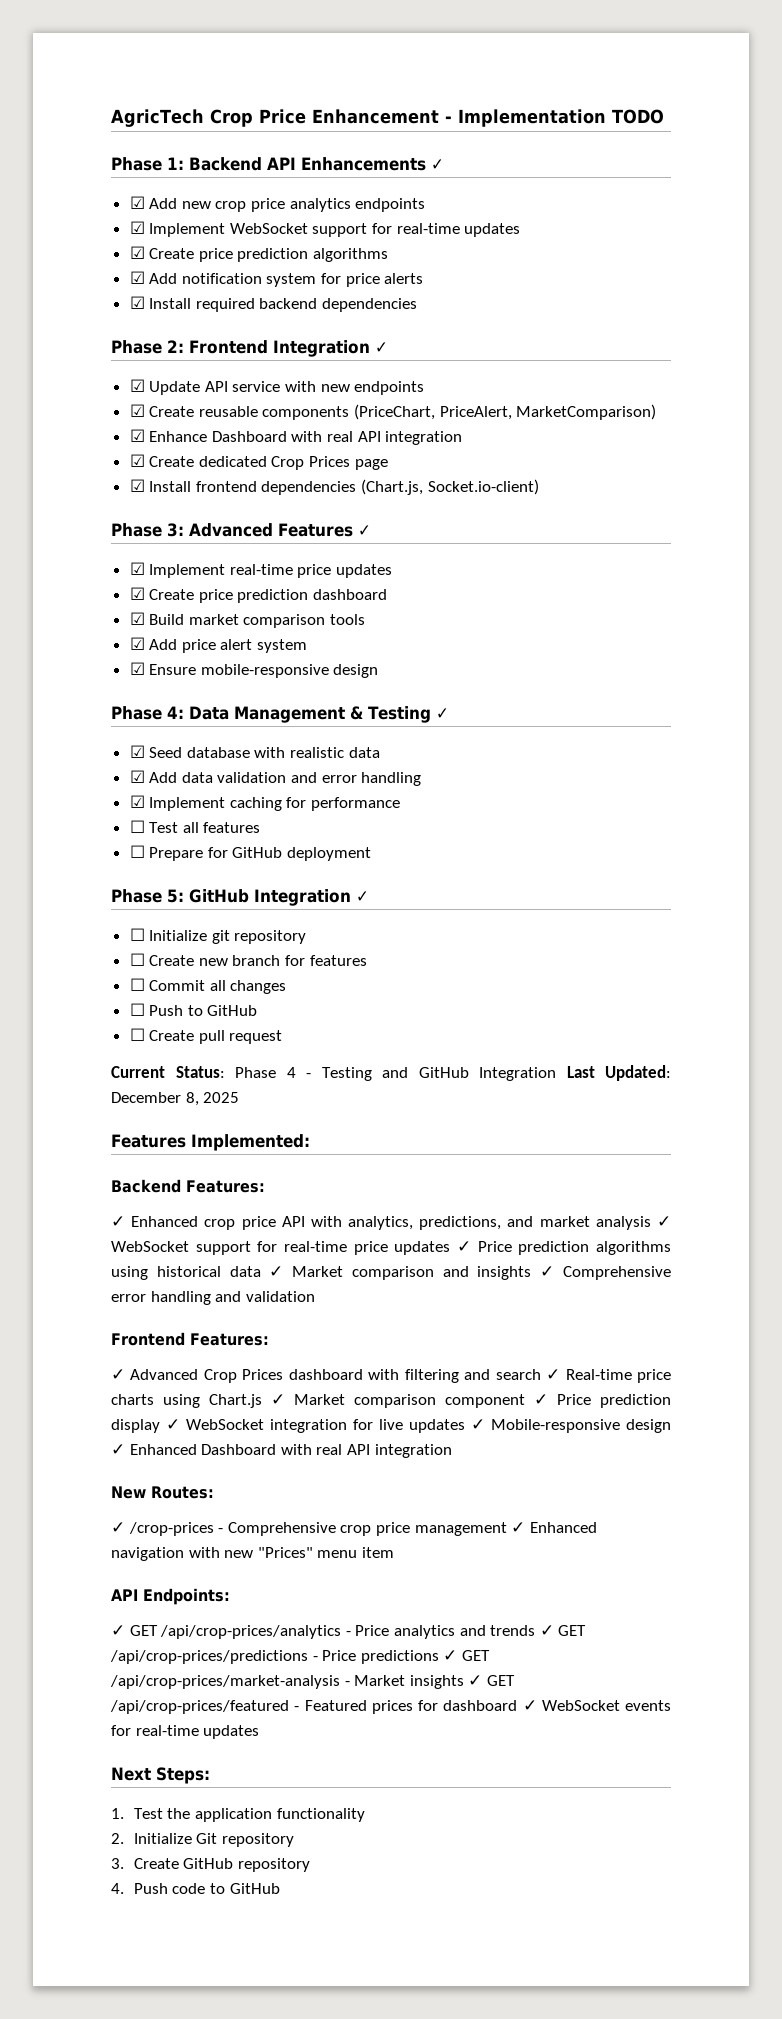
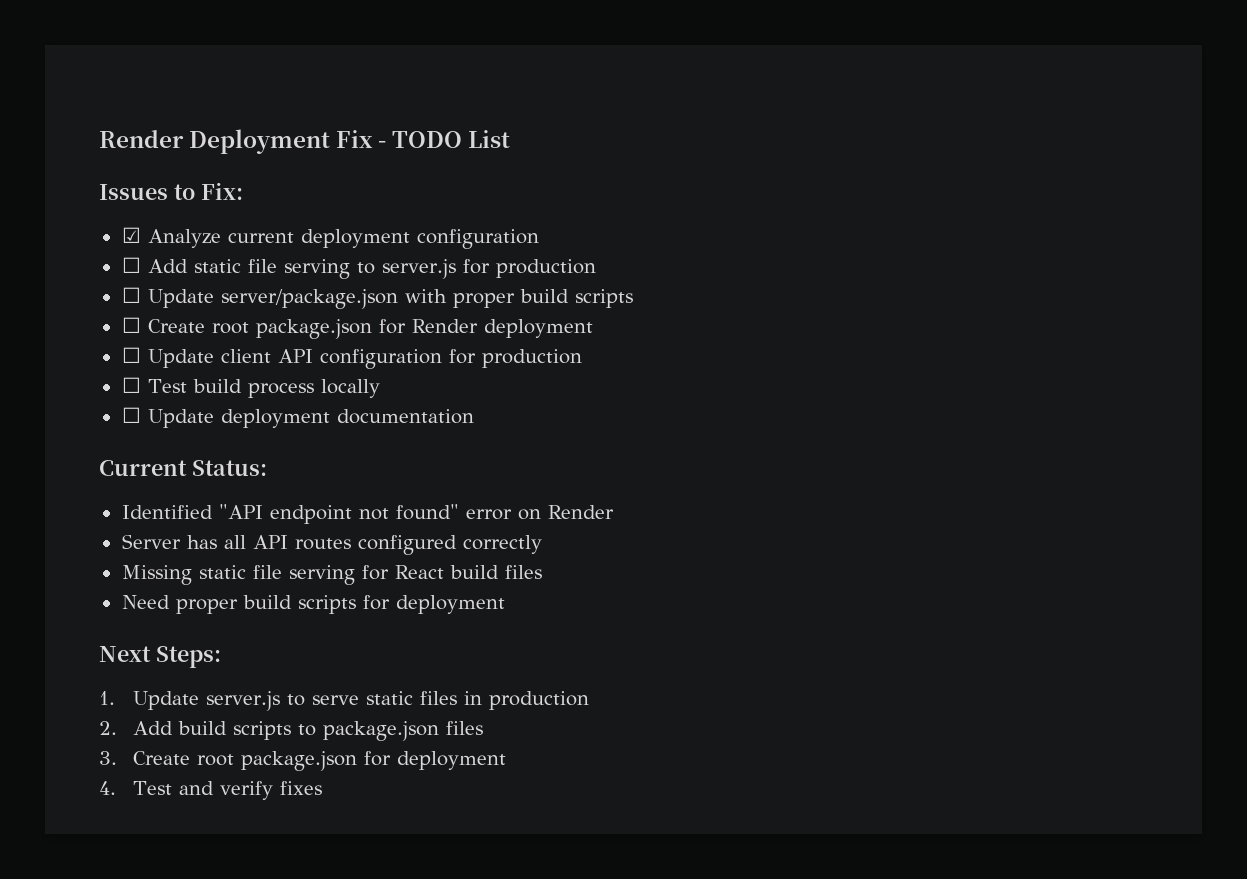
[111,109,664,127] [111,157,444,171] [129,196,426,212] [129,221,521,237] [129,246,389,262] [129,271,424,287] [129,296,418,312] [111,340,388,357] [129,379,425,395] [129,404,657,420] [129,429,463,445] [129,454,388,470] [129,479,539,495] [111,523,371,537] [129,562,393,578] [129,587,388,603] [129,612,366,628] [129,637,308,653] [129,662,379,678] [111,706,449,723] [129,745,380,758] [129,770,422,786] [129,795,401,811] [129,820,261,833] [129,845,372,861] [111,889,369,906] [129,928,307,944] [129,953,367,966] [129,978,287,994] [129,1003,258,1016] [129,1028,283,1044] [111,1065,671,1081] [111,1092,240,1106] [111,1134,310,1151] [111,1179,265,1193] [111,1216,671,1230] [111,1241,671,1255] [111,1266,671,1280] [111,1291,315,1305] [111,1332,269,1346] [111,1369,671,1383] [111,1394,671,1408] [111,1419,671,1433] [111,1444,452,1458] [111,1486,214,1499] [111,1522,597,1536] [111,1547,394,1561] [111,1588,230,1605] [111,1625,587,1639] [110,1650,490,1664] [110,1675,515,1689] [110,1700,671,1714] [111,1725,260,1739] [111,1767,210,1784] [111,1808,365,1822] [111,1833,294,1847] [111,1858,310,1872] [111,1883,280,1894] AgricTech Crop Price Enhancement - Implementation TODO // Phase 1: Backend API Enhancements ✓ // ☑ Add new crop price analytics endpoints // ☑ Implement WebSocket support for real-time updates // ☑ Create price prediction algorithms // ☑ Add notification system for price alerts // ☑ Install required backend dependencies // Phase 2: Frontend Integration ✓ // ☑ Update API service with new endpoints // ☑ Create reusable components (PriceChart, PriceAlert, MarketComparison) // ☑ Enhance Dashboard with real API integration // ☑ Create dedicated Crop Prices page // ☑ Install frontend dependencies (Chart.js, Socket.io-client) // Phase 3: Advanced Features ✓ // ☑ Implement real-time price updates // ☑ Create price prediction dashboard // ☑ Build market comparison tools // ☑ Add price alert system // ☑ Ensure mobile-responsive design // Phase 4: Data Management & Testing ✓ // ☑ Seed database with realistic data // ☑ Add data validation and error handling // ☑ Implement caching for performance // ☐ Test all features // ☐ Prepare for GitHub deployment // Phase 5: GitHub Integration ✓ // ☐ Initialize git repository // ☐ Create new branch for features // ☐ Commit all changes // ☐ Push to GitHub // ☐ Create pull request // Current Status: Phase 4 - Testing and GitHub Integration Last Updated: December 8, 2025 // Features Implemented: // Backend Features: // ✓ Enhanced crop price API with analytics, predictions, and market analysis ✓ WebSocket support for real-time price updates ✓ Price prediction algorithms using historical data ✓ Market comparison and insights ✓ Comprehensive error handling and validation // Frontend Features: // ✓ Advanced Crop Prices dashboard with filtering and search ✓ Real-time price charts using Chart.js ✓ Market comparison component ✓ Price prediction display ✓ WebSocket integration for live updates ✓ Mobile-responsive design ✓ Enhanced Dashboard with real API integration // New Routes: // ✓ /crop-prices - Comprehensive crop price management ✓ Enhanced navigation with new "Prices" menu item // API Endpoints: // ✓ GET /api/crop-prices/analytics - Price analytics and trends ✓ GET /api/crop-prices/predictions - Price predictions ✓ GET /api/crop-prices/market-analysis - Market insights ✓ GET /api/crop-prices/featured - Featured prices for dashboard ✓ WebSocket events for real-time updates // Next Steps: // 1. Test the application functionality // 2. Initialize Git repository // 3. Create GitHub repository // 4. Push code to GitHub -> [99,129,511,154] [99,182,243,200] [121,227,539,249] [121,257,596,279] [121,287,633,309] [121,317,593,339] [121,347,582,369] [121,377,380,398] [121,407,474,428] [99,460,267,476] [121,504,614,524] [121,534,542,555] [121,565,542,585] [121,595,505,614] [99,646,221,668] [99,691,590,711] [99,721,484,741] [99,751,507,771] [99,781,323,800] Render Deployment Fix - TODO List // Issues to Fix: // ☑ Analyze current deployment configuration // ☐ Add static file serving to server.js for production // ☐ Update server/package.json with proper build scripts // ☐ Create root package.json for Render deployment // ☐ Update client API configuration for production // ☐ Test build process locally // ☐ Update deployment documentation // Current Status: // Identified "API endpoint not found" error on Render // Server has all API routes configured correctly // Missing static file serving for React build files // Need proper build scripts for deployment // Next Steps: // 1. Update server.js to serve static files in production // 2. Add build scripts to package.json files // 3. Create root package.json for deployment // 4. Test and verify fixes

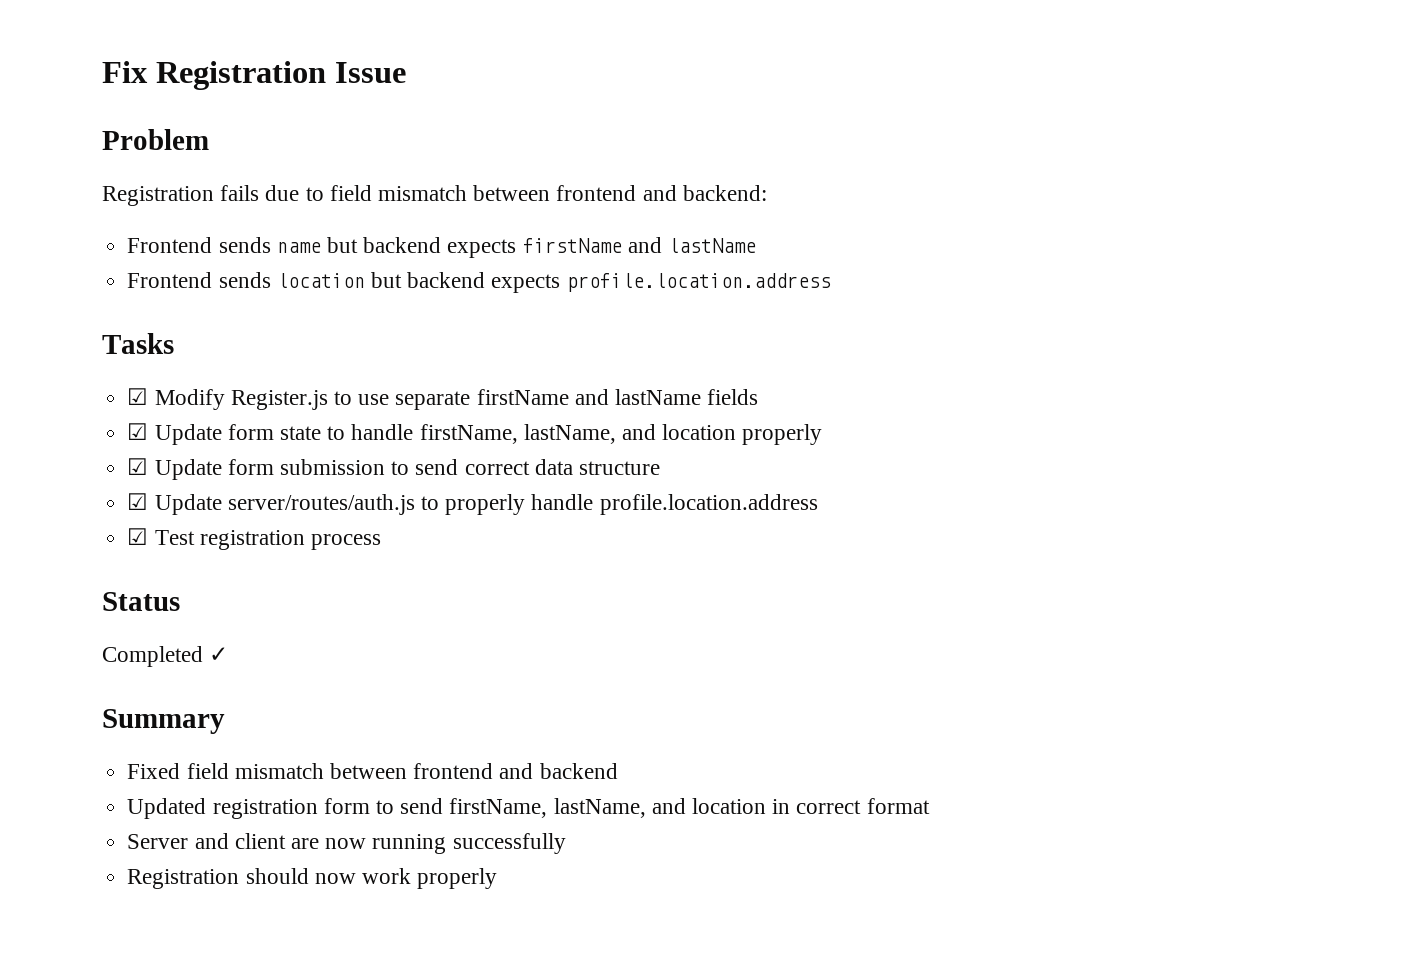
[99,129,511,154] [99,182,243,200] [121,227,539,249] [121,257,596,279] [121,287,633,309] [121,317,593,339] [121,347,582,369] [121,377,380,398] [121,407,474,428] [99,460,267,476] [121,504,614,524] [121,534,542,555] [121,565,542,585] [121,595,505,614] [99,646,221,668] [99,691,590,711] [99,721,484,741] [99,751,507,771] [99,781,323,800] Render Deployment Fix - TODO List // Issues to Fix: // ☑ Analyze current deployment configuration // ☐ Add static file serving to server.js for production // ☐ Update server/package.json with proper build scripts // ☐ Create root package.json for Render deployment // ☐ Update client API configuration for production // ☐ Test build process locally // ☐ Update deployment documentation // Current Status: // Identified "API endpoint not found" error on Render // Server has all API routes configured correctly // Missing static file serving for React build files // Need proper build scripts for deployment // Next Steps: // 1. Update server.js to serve static files in production // 2. Add build scripts to package.json files // 3. Create root package.json for deployment // 4. Test and verify fixes -> [102,61,406,90] [102,129,209,150] [102,185,767,206] [127,237,756,258] [127,272,831,293] [102,333,174,354] [127,388,759,410] [127,423,823,445] [127,458,660,480] [127,493,818,515] [127,528,381,550] [102,592,180,611] [102,646,229,667] [102,709,225,734] [127,763,618,779] [127,798,930,819] [127,833,566,854] [127,868,498,889] Fix Registration Issue // Problem // Registration fails due to field mismatch between frontend and backend: // Frontend sends name but backend expects firstName and lastName // Frontend sends location but backend expects profile.location.address // Tasks // ☑ Modify Register.js to use separate firstName and lastName fields // ☑ Update form state to handle firstName, lastName, and location properly // ☑ Update form submission to send correct data structure // ☑ Update server/routes/auth.js to properly handle profile.location.address // ☑ Test registration process // Status // Completed ✓ // Summary // Fixed field mismatch between frontend and backend // Updated registration form to send firstName, lastName, and location in correct format // Server and client are now running successfully // Registration should now work properly

